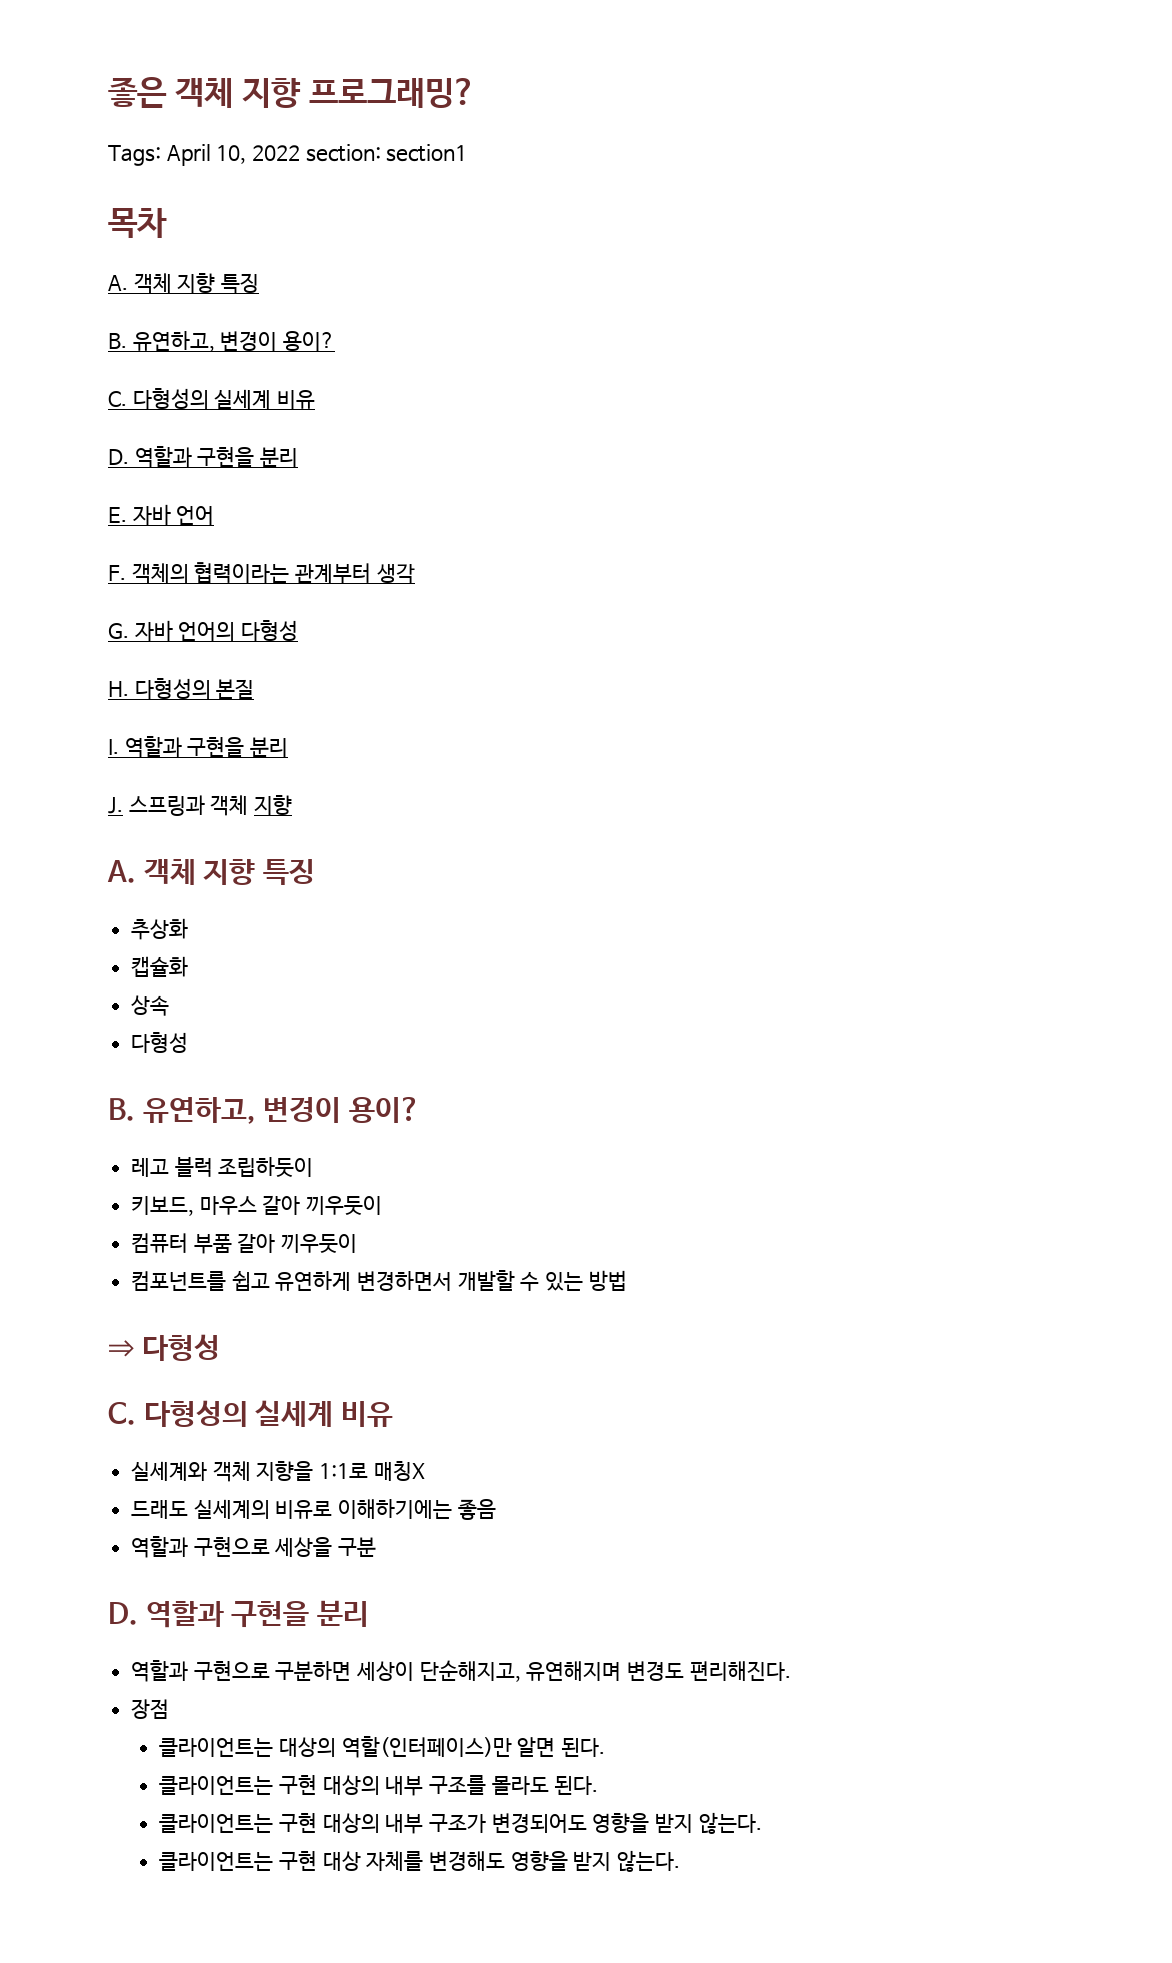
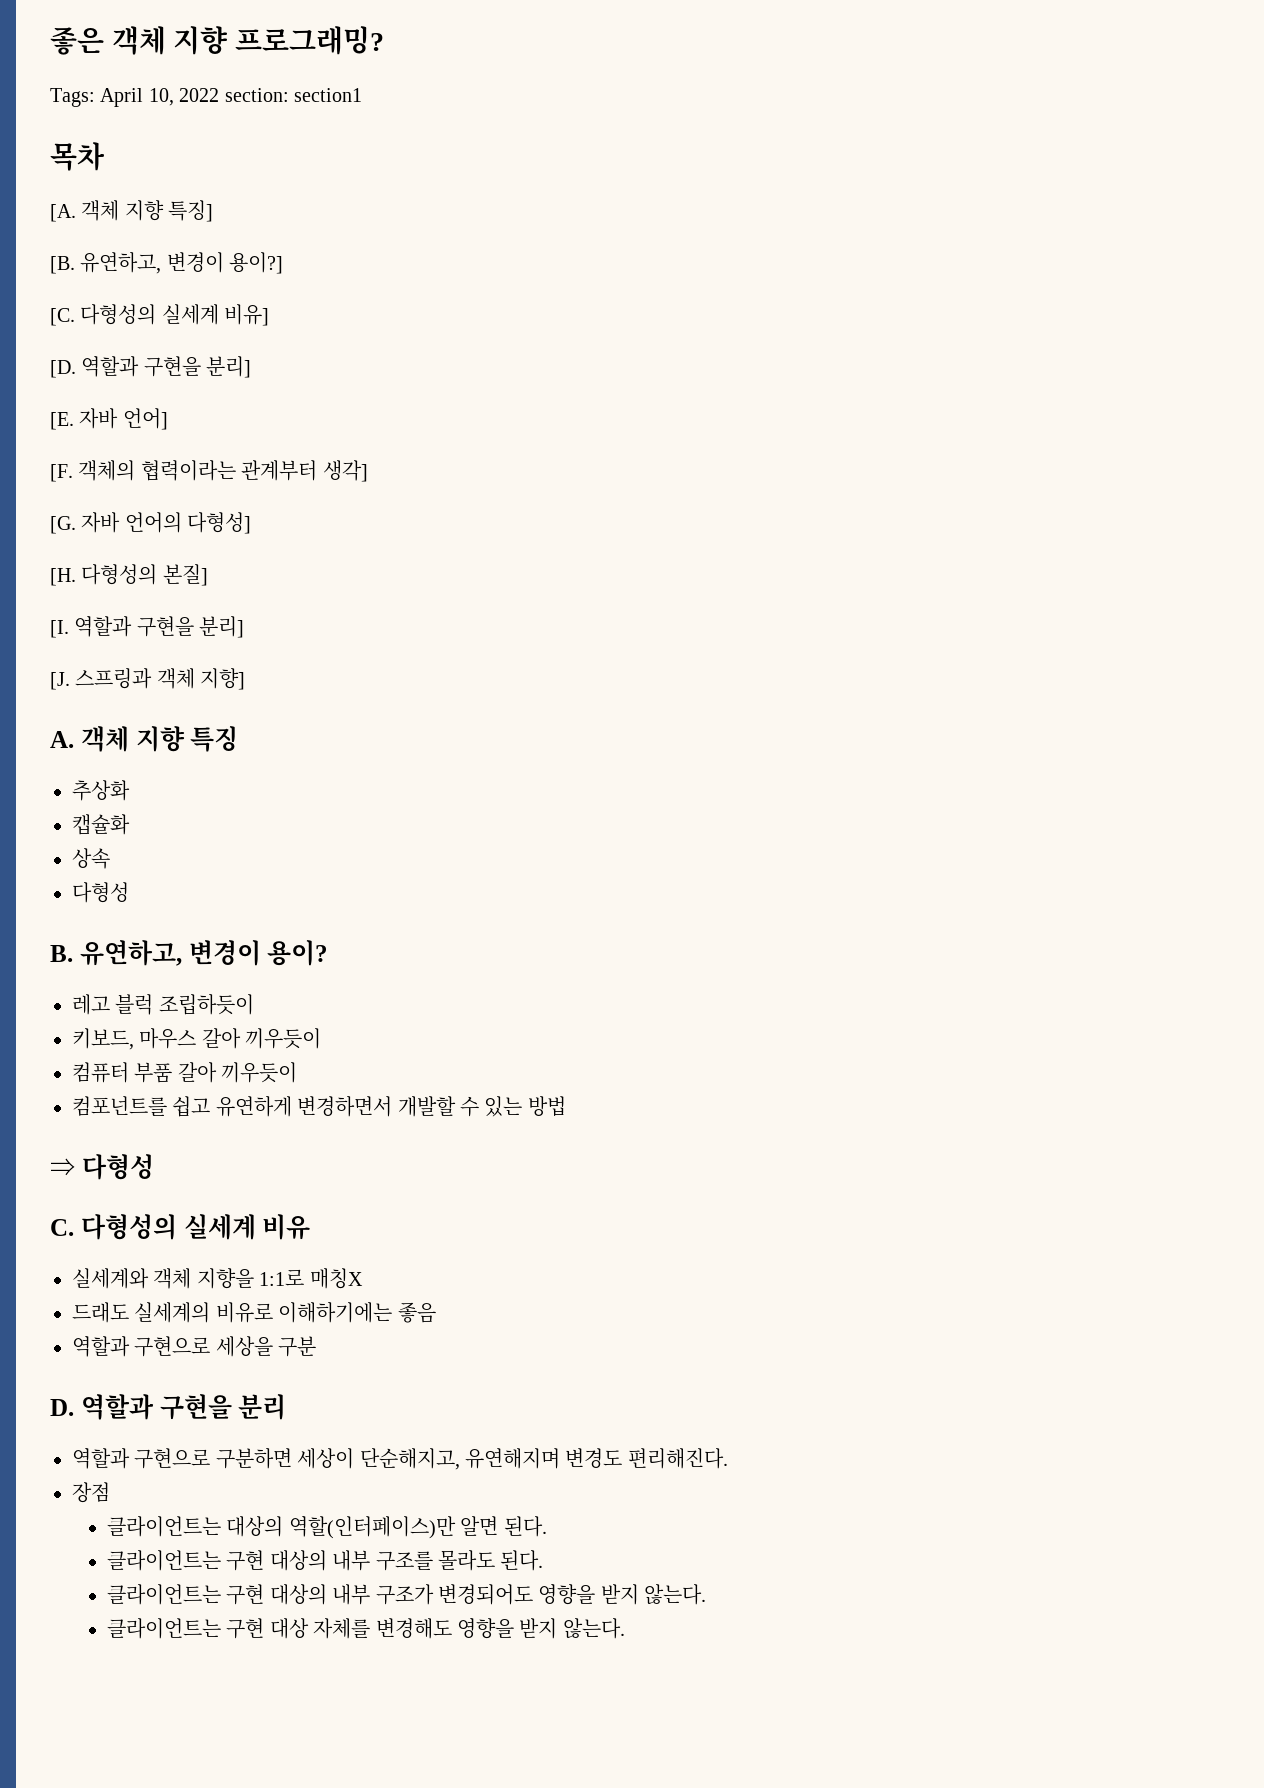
[108,273,260,294] [108,331,336,352] [108,388,316,409] [108,446,299,468] [108,504,215,525] [108,562,415,584] [108,620,299,641] [108,678,255,699] [108,736,289,758] [108,797,123,814] A. 객체 지향 특징 // B. 유연하고, 변경이 용이? // C. 다형성의 실세계 비유 // D. 역할과 구현을 분리 // E. 자바 언어 // F. 객체의 협력이라는 관계부터 생각 // G. 자바 언어의 다형성 // H. 다형성의 본질 // I. 역할과 구현을 분리 // J. -> [50,200,214,222] [50,252,284,274] [50,304,270,326] [50,356,252,378] [50,408,168,430] [50,460,368,482] [50,512,252,534] [50,564,208,586] [50,616,245,638] [50,672,70,690] [A. 객체 지향 특징] // [B. 유연하고, 변경이 용이?] // [C. 다형성의 실세계 비유] // [D. 역할과 구현을 분리] // [E. 자바 언어] // [F. 객체의 협력이라는 관계부터 생각] // [G. 자바 언어의 다형성] // [H. 다형성의 본질] // [I. 역할과 구현을 분리] // [J.
[254,795,293,815] 지향 -> [200,668,246,690] 지향]

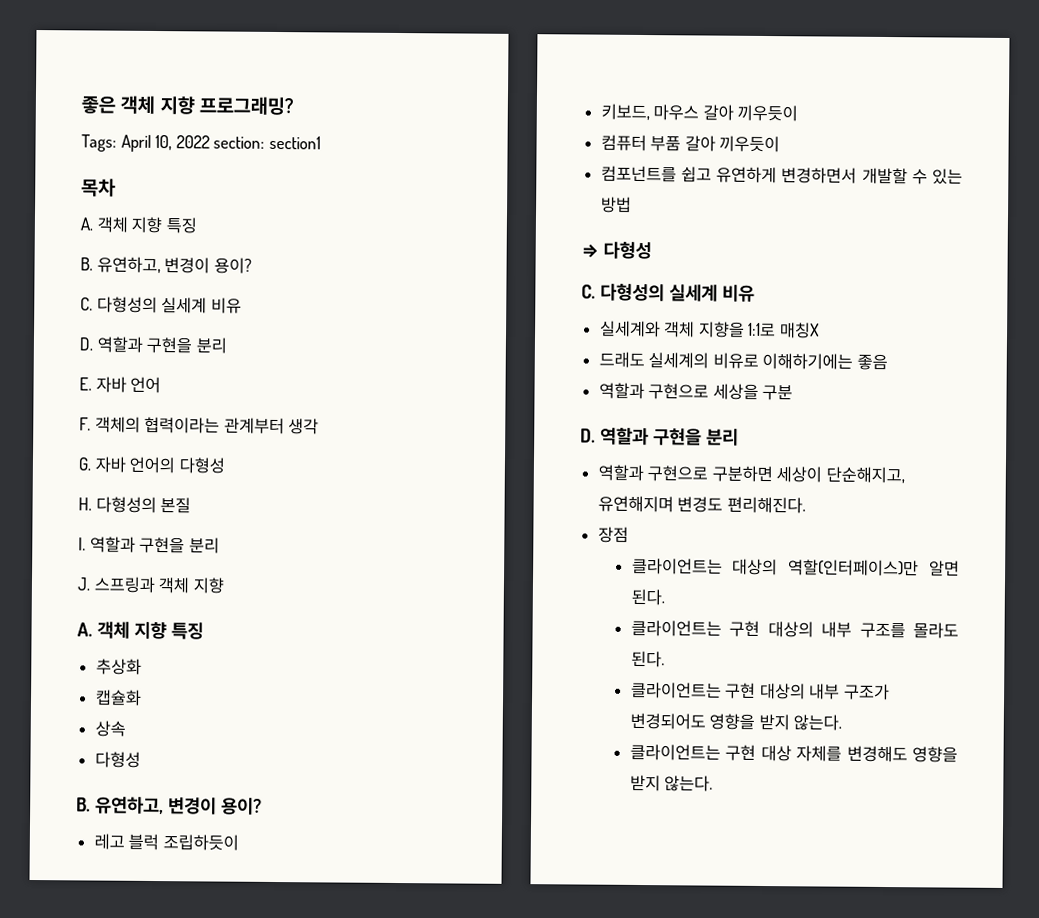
[50,200,214,222] [50,252,284,274] [50,304,270,326] [50,356,252,378] [50,408,168,430] [50,460,368,482] [50,512,252,534] [50,564,208,586] [50,616,245,638] [50,672,70,690] [A. 객체 지향 특징] // [B. 유연하고, 변경이 용이?] // [C. 다형성의 실세계 비유] // [D. 역할과 구현을 분리] // [E. 자바 언어] // [F. 객체의 협력이라는 관계부터 생각] // [G. 자바 언어의 다형성] // [H. 다형성의 본질] // [I. 역할과 구현을 분리] // [J. -> [80,216,197,234] [80,256,252,274] [80,296,242,314] [79,336,227,354] [79,376,162,394] [79,416,320,435] [78,456,226,474] [78,496,192,514] [78,536,220,554] [77,577,91,591] A. 객체 지향 특징 // B. 유연하고, 변경이 용이? // C. 다형성의 실세계 비유 // D. 역할과 구현을 분리 // E. 자바 언어 // F. 객체의 협력이라는 관계부터 생각 // G. 자바 언어의 다형성 // H. 다형성의 본질 // I. 역할과 구현을 분리 // J.
[200,668,246,690] 지향] -> [192,577,225,594] 지향

